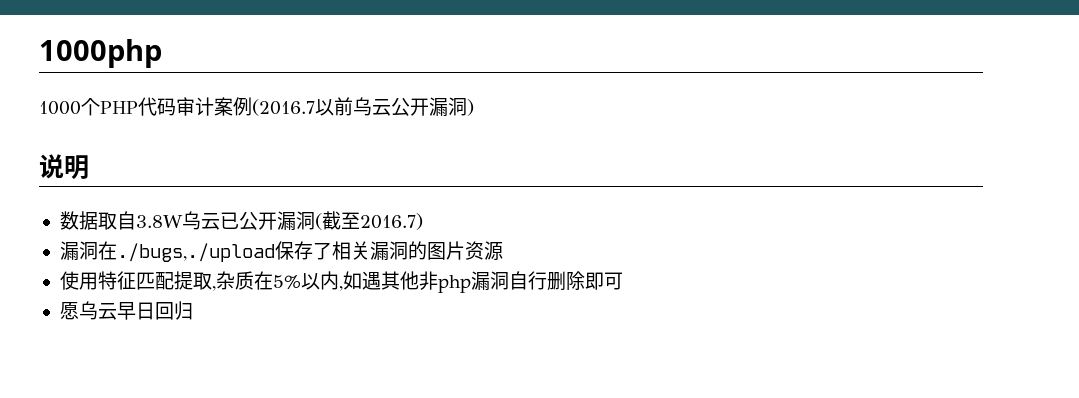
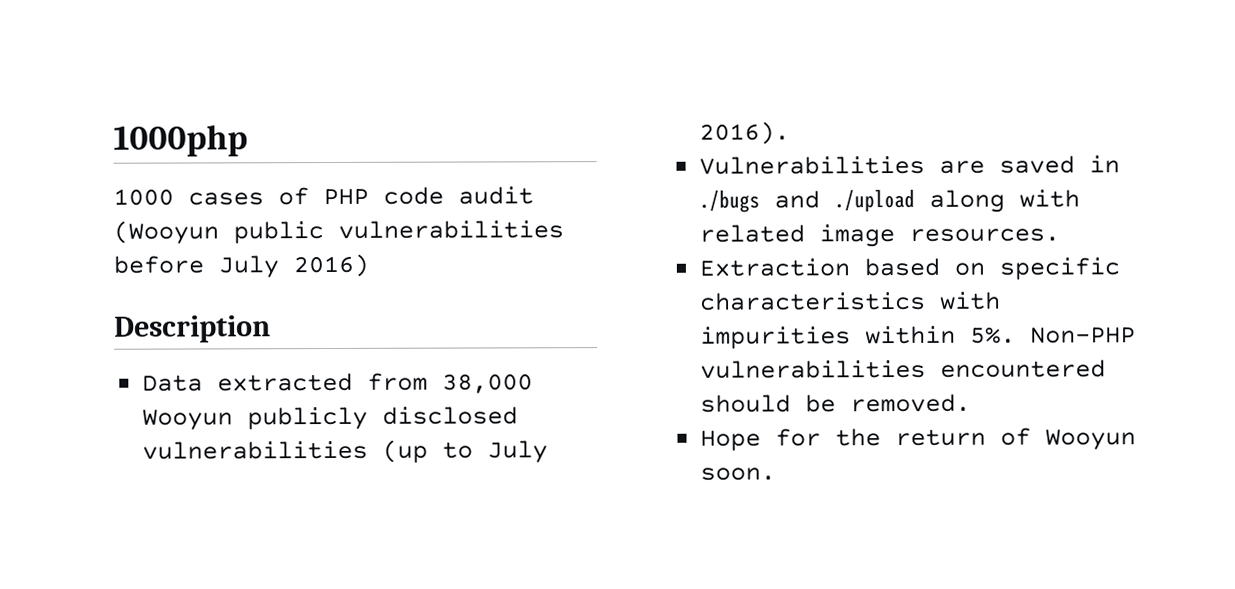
[81,97,474,116] [39,154,89,180] [59,211,423,230] [59,241,503,262] [59,271,623,293] [59,301,193,320] 个PHP代码审计案例(2016.7以前乌云公开漏洞) // 说明 // 数据取自3.8W乌云已公开漏洞(截至2016.7) // 漏洞在./bugs,./upload保存了相关漏洞的图片资源 // 使用特征匹配提取,杂质在5%以内,如遇其他非php漏洞自行删除即可 // 愿乌云早日回归 -> [188,186,534,206] [113,220,564,245] [113,253,369,279] [114,315,271,343] [142,372,534,394] [142,406,519,431] [142,439,549,464] [699,121,791,145] [699,155,1121,175] [699,188,1081,213] [699,224,1061,248] [699,257,1121,280] [699,291,1002,311] [700,325,1137,349] [700,359,1107,379] [700,393,972,413] [700,427,1137,451] [700,467,777,481] cases of PHP code audit (Wooyun public vulnerabilities before July 2016) // Description // Data extracted from 38,000 Wooyun publicly disclosed vulnerabilities (up to July 2016). // Vulnerabilities are saved in ./bugs and ./upload along with related image resources. // Extraction based on specific characteristics with impurities within 5%. Non-PHP vulnerabilities encountered should be removed. // Hope for the return of Wooyun soon.

